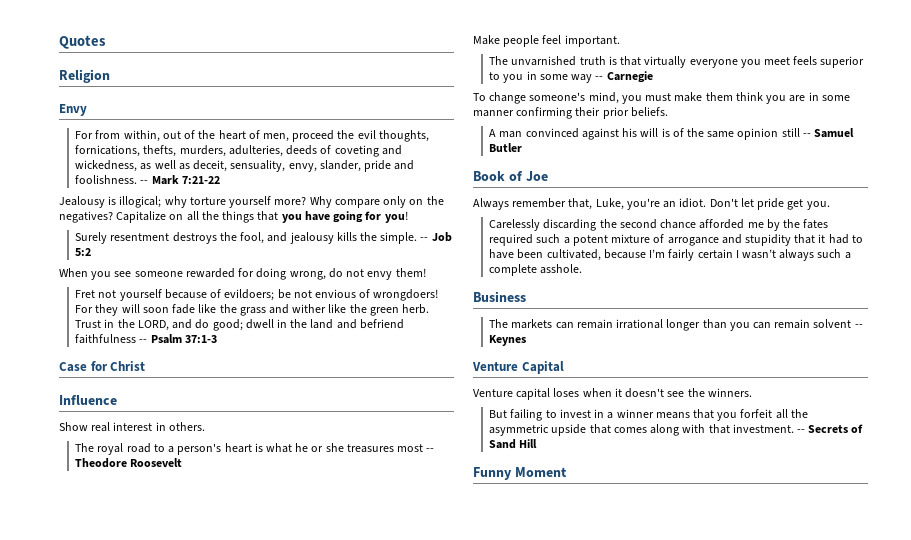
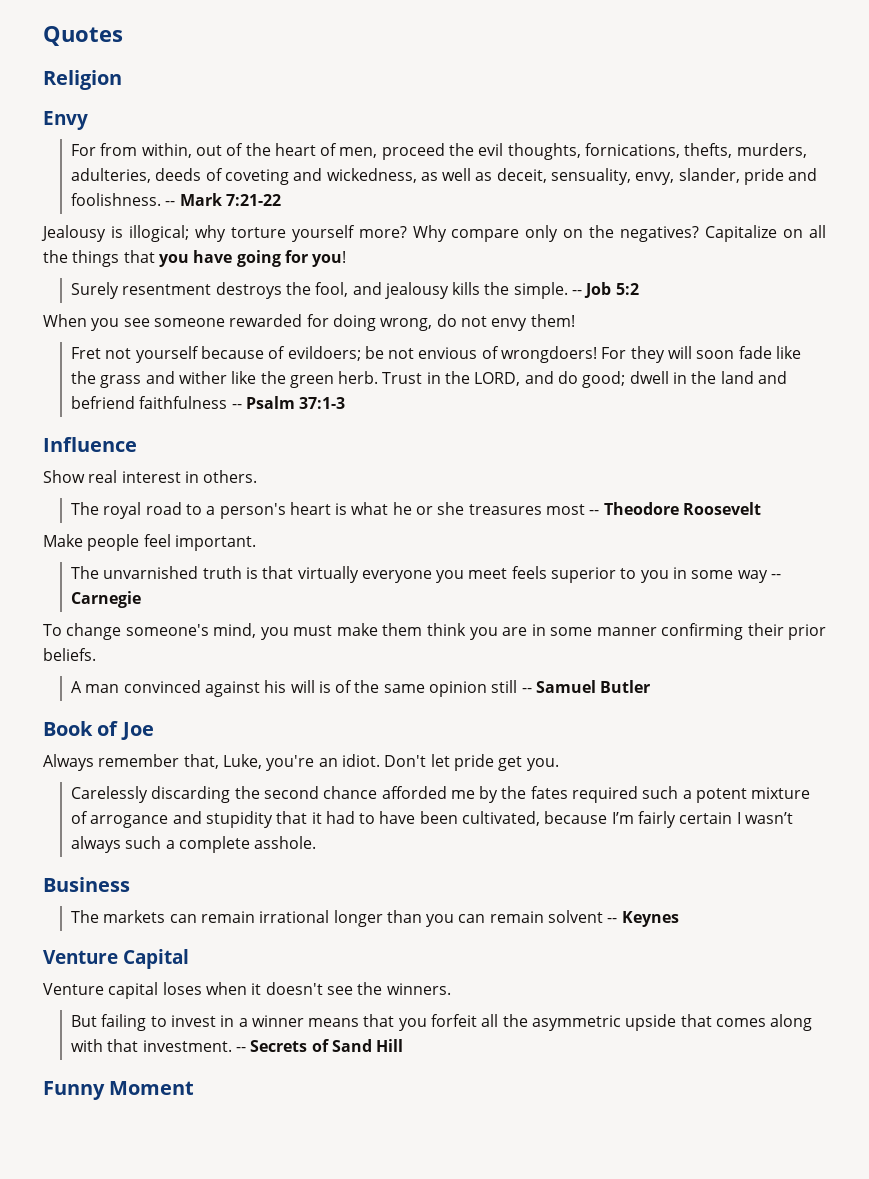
[59,361,146,372] // Case for Christ -> (346, 403) none

